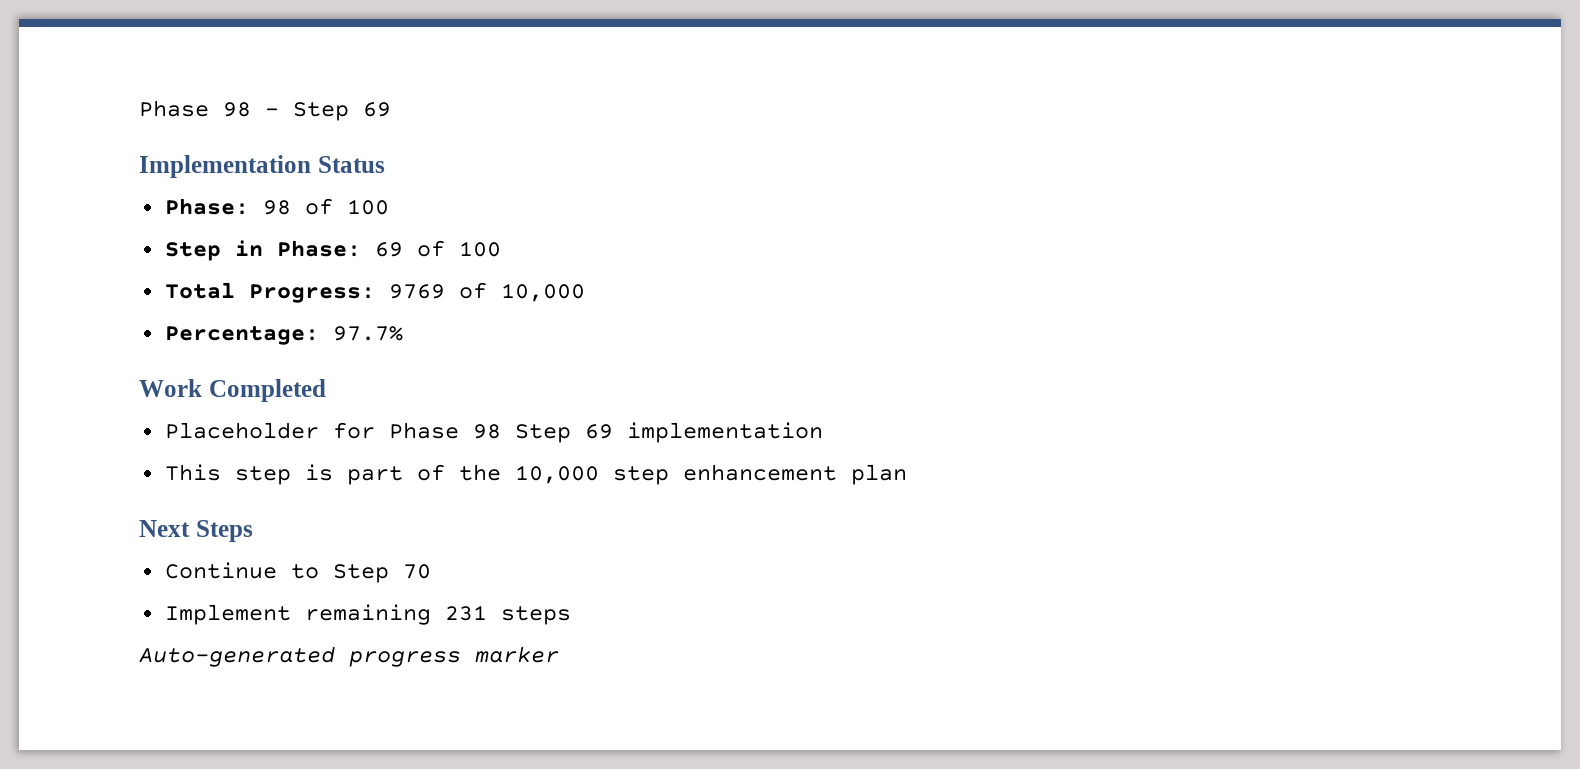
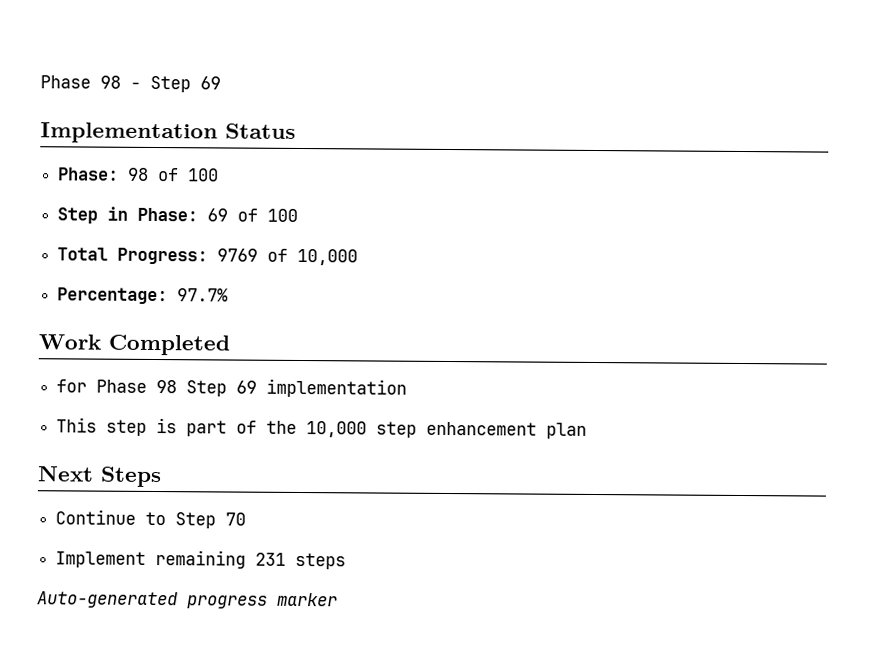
[164,422,319,439] Placeholder -> (230, 345) none

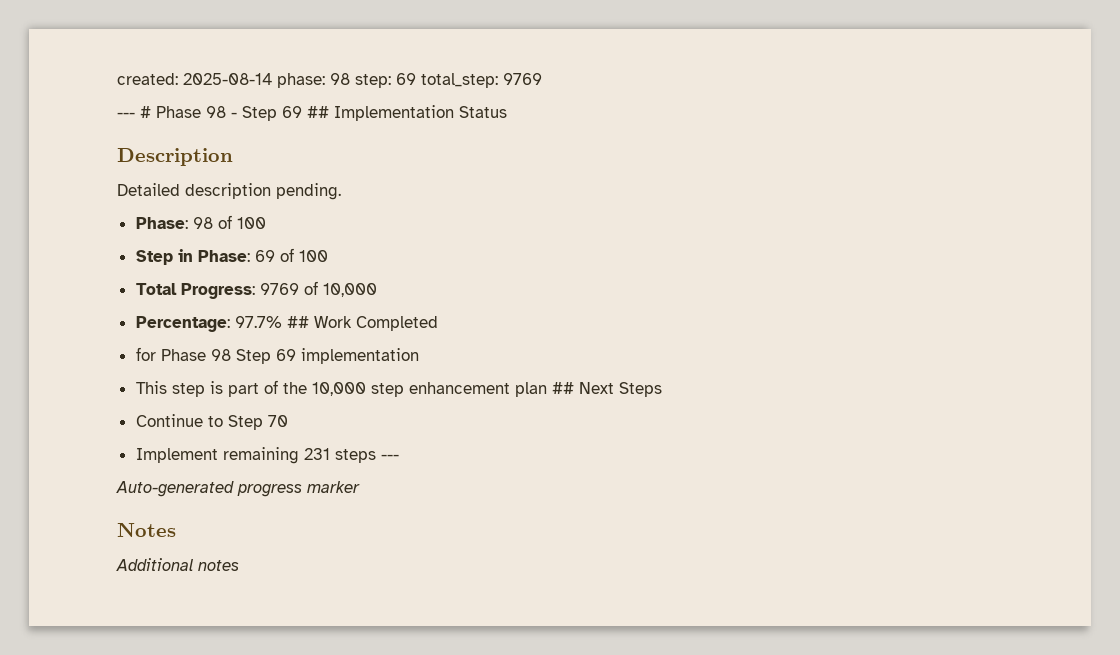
(40, 82) none -> [117,73,542,88] [117,106,151,118] created: 2025-08-14 phase: 98 step: 69 total_step: 9769 // --- #
(221, 83) // -> [307,106,329,118] ##
(296, 131) none -> [117,148,233,166] [117,183,341,200] // Description // Detailed description pending.
(229, 295) // -> [286,316,309,328] ##
(588, 430) // -> [551,382,574,394] ##
(347, 561) none -> [380,454,399,460] ---
(338, 599) none -> [117,523,176,537] [116,558,239,571] // Notes // Additional notes

